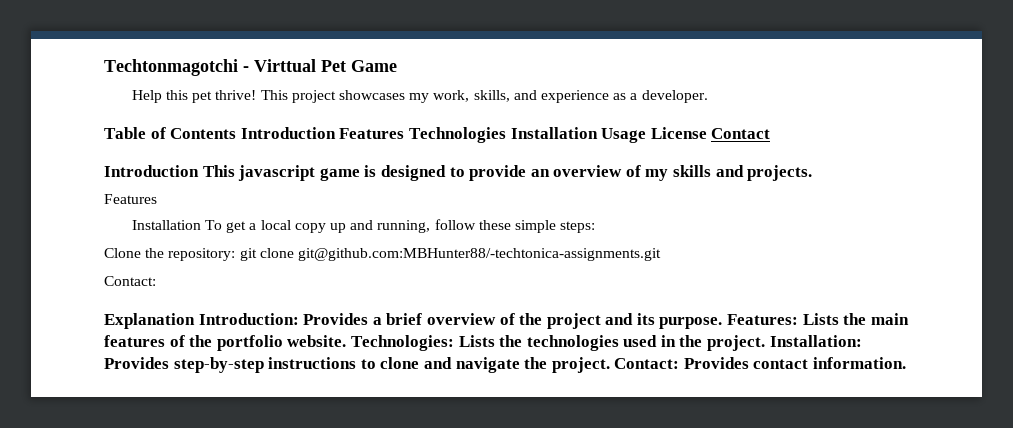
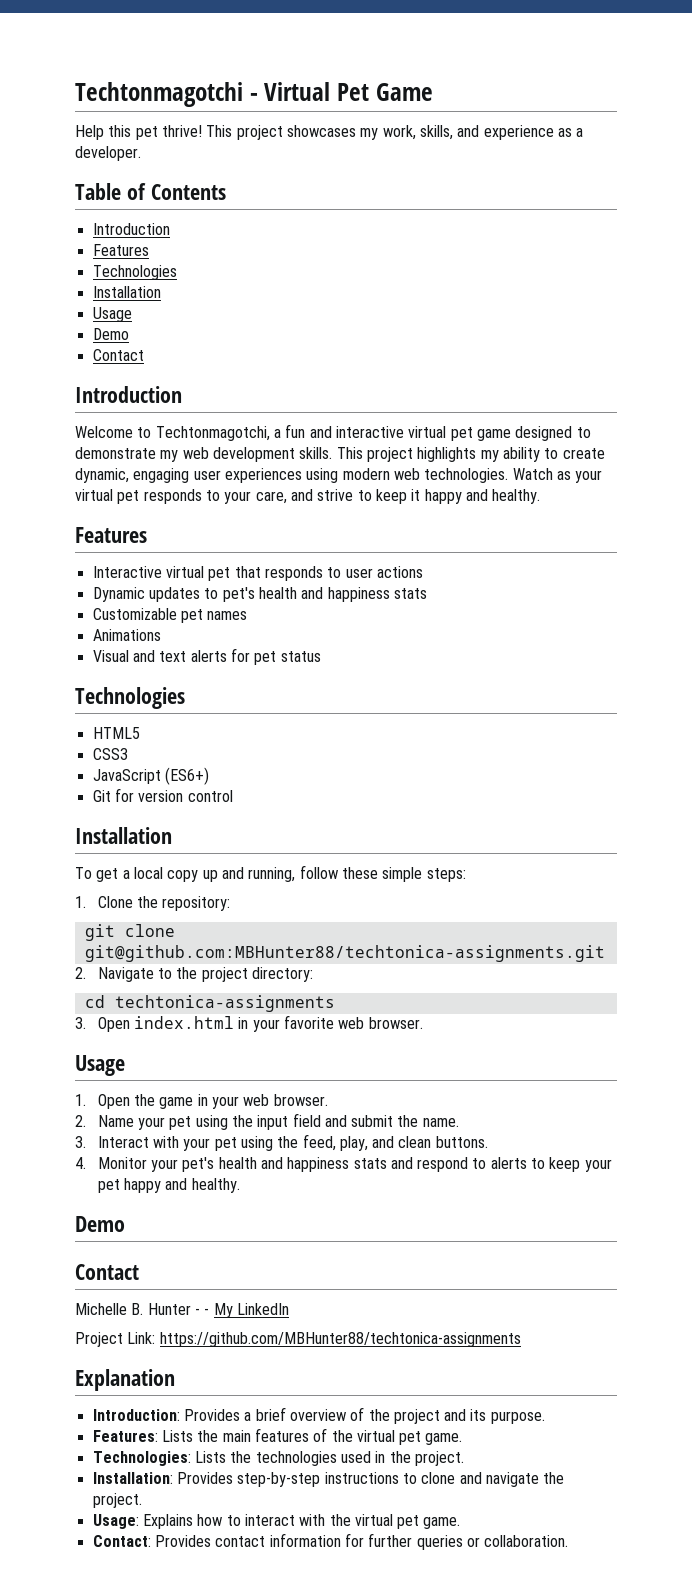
[254,59,316,72] Virttual -> [264,82,331,101] Virtual
[240,127,707,143] Introduction Features Technologies Installation Usage License -> [92,223,170,235] [92,244,149,256] [92,265,177,280] [92,286,161,298] [92,307,132,322] [92,328,129,340] // Introduction // Features // Technologies // Installation // Usage // Demo //
[202,165,813,181] [104,194,157,204] [131,220,201,230] This javascript game is designed to provide an overview of my skills and projects. // Features // Installation -> [75,424,591,441] [75,447,605,462] [75,468,603,483] [75,489,541,504] [75,527,147,543] [92,566,423,581] [92,587,427,602] [92,608,248,623] [92,629,161,641] [92,648,321,665] [75,687,185,709] [92,727,140,739] [92,748,128,760] [92,767,209,785] [92,788,233,802] [75,827,172,844] // Welcome to Techtonmagotchi, a fun and interactive virtual pet game designed to demonstrate my web development skills. This project highlights my ability to create dynamic, engaging user experiences using modern web technologies. Watch as your virtual pet responds to your care, and strive to keep it happy and healthy. // Features // Interactive virtual pet that responds to user actions // Dynamic updates to pet's health and happiness stats // Customizable pet names // Animations // Visual and text alerts for pet status // Technologies // HTML5 // CSS3 // JavaScript (ES6+) // Git for version control // Installation //
(596, 227) none -> [75,896,86,908] 1.
(236, 254) none -> (231, 903) //
[297,248,661,261] [104,276,156,286] git@github.com:MBHunter88/-techtonica-assignments.git // Contact: -> [84,945,605,962] [75,967,313,982] [84,995,335,1012] [75,1015,423,1032] [75,1055,125,1076] [75,1094,328,1109] [75,1113,459,1130] [75,1134,488,1151] [75,1157,612,1172] [97,1178,240,1193] [75,1216,125,1232] [75,1264,139,1280] [75,1303,289,1318] [75,1332,521,1347] git@github.com:MBHunter88/techtonica-assignments.git // 2. Navigate to the project directory: // cd techtonica-assignments // 3. Open index.html in your favorite web browser. // Usage // 1. Open the game in your web browser. // 2. Name your pet using the input field and submit the name. // 3. Interact with your pet using the feed, play, and clean buttons. // 4. Monitor your pet's health and happiness stats and respond to alerts to keep your pet happy and healthy. // Demo // Contact // Michelle B. Hunter - - My LinkedIn // Project Link: https://github.com/MBHunter88/techtonica-assignments
(195, 321) none -> (175, 1380) //
(723, 323) none -> (545, 1417) //
[216,335,347,351] portfolio website. -> [356,1430,463,1445] virtual pet game. //
(766, 343) none -> (464, 1458) //
[614,357,907,369] Contact: Provides contact information. -> [92,1514,461,1529] [92,1533,569,1550] // Usage: Explains how to interact with the virtual pet game. // Contact: Provides contact information for further queries or collaboration.

